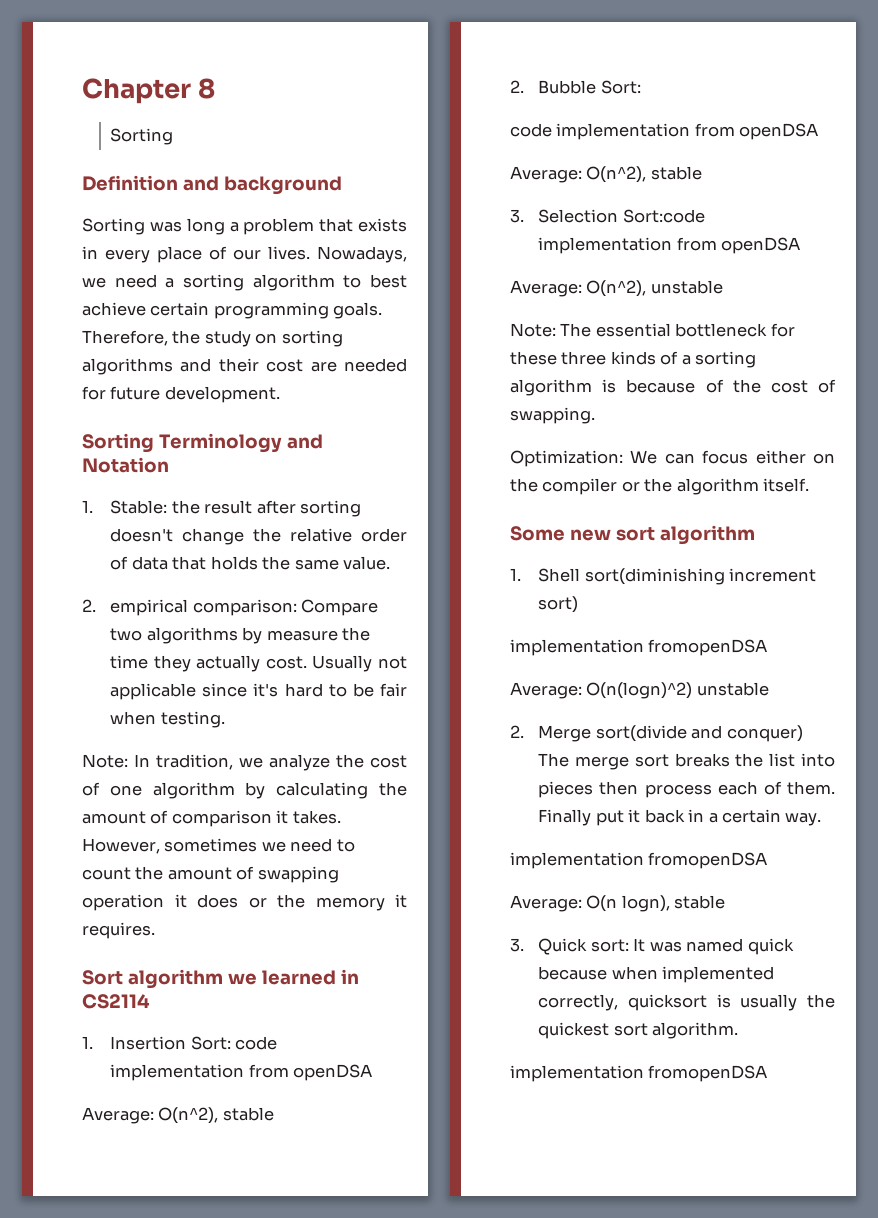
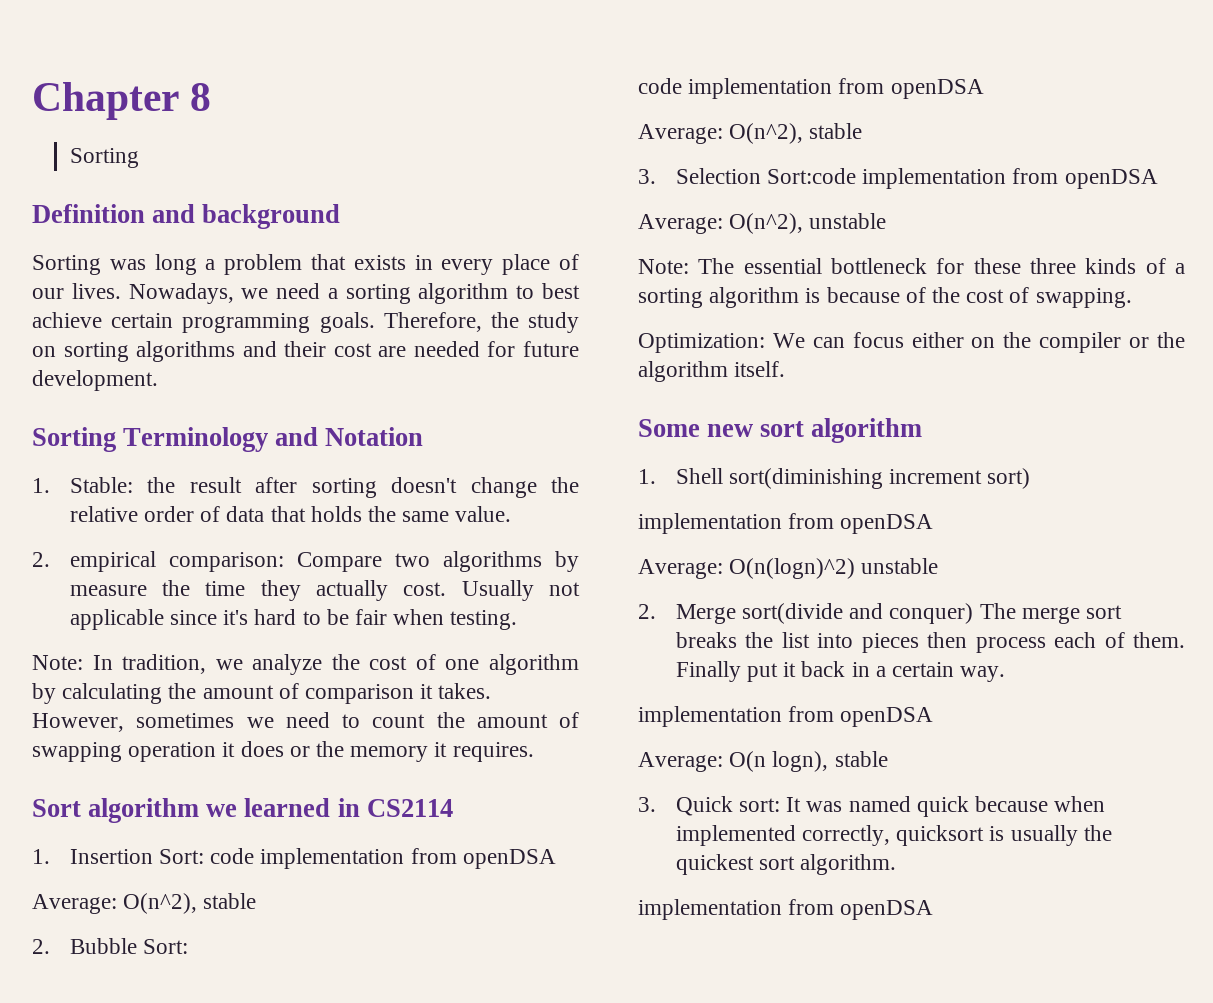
[648,639,768,656] fromopenDSA -> [788,513,934,534] from openDSA
[648,852,768,869] fromopenDSA -> [788,706,934,727] from openDSA
[648,1065,768,1082] fromopenDSA -> [788,899,934,920] from openDSA

